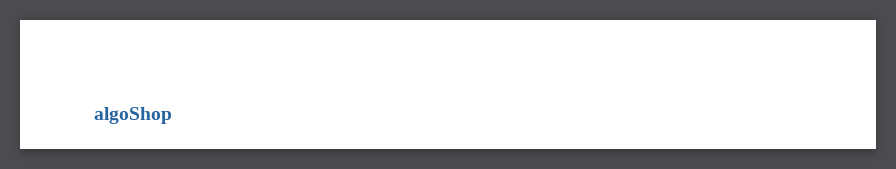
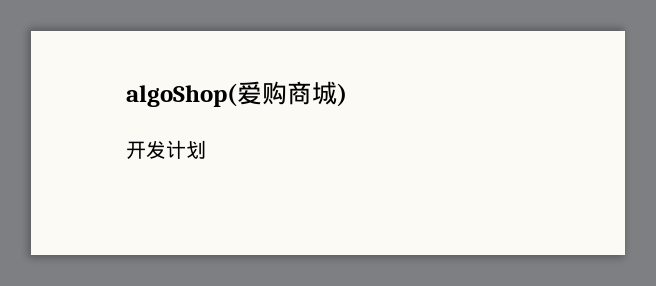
[94,107,172,124] algoShop -> [126,81,347,107] [126,140,206,159] algoShop(爱购商城) // 开发计划

